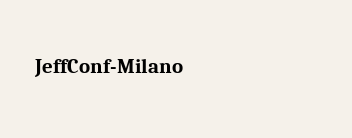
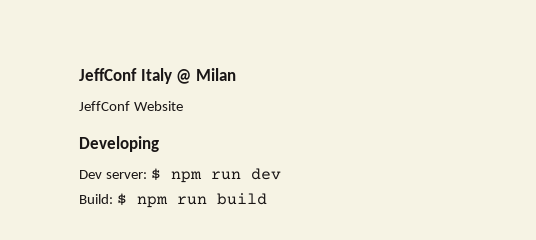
[34,58,183,77] JeffConf-Milano -> [79,68,236,84] [79,101,183,111] [79,136,159,152] [79,168,281,183] [79,193,267,208] JeffConf Italy @ Milan // JeffConf Website // Developing // Dev server: $ npm run dev // Build: $ npm run build

